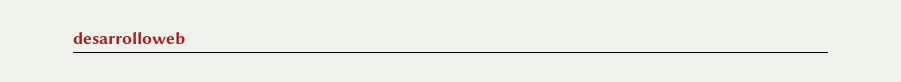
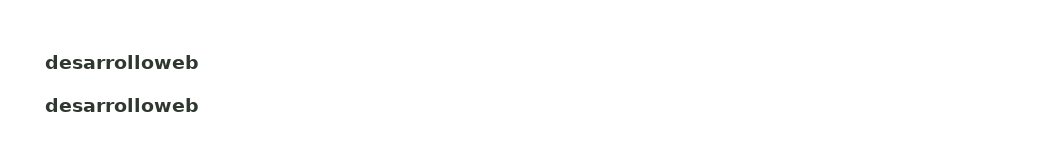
[73,32,185,45] desarrolloweb -> [45,55,199,69] [45,98,199,112] desarrolloweb // desarrolloweb

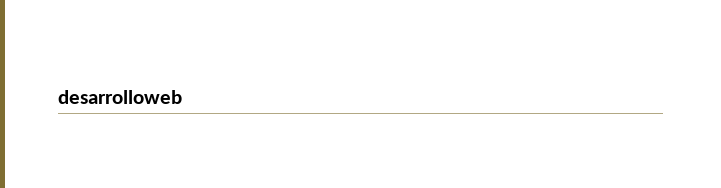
[45,55,199,69] [45,98,199,112] desarrolloweb // desarrolloweb -> [58,90,182,104] desarrolloweb

